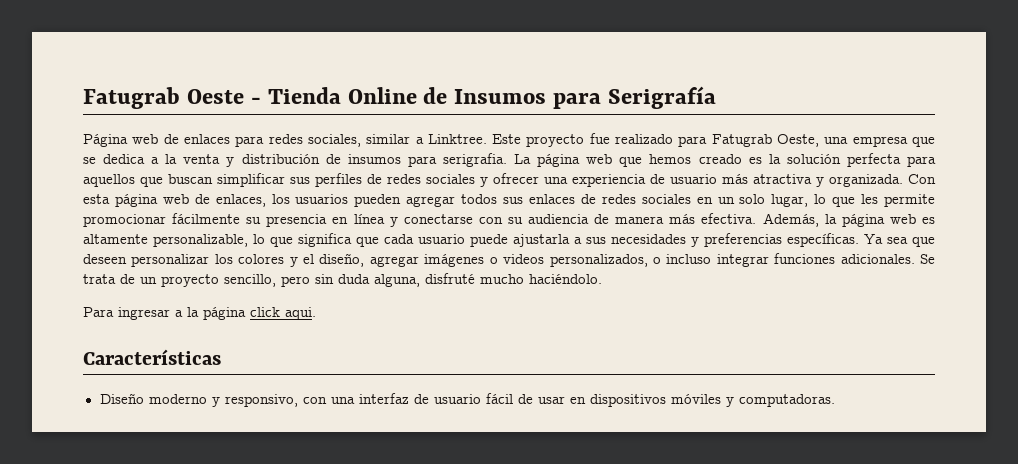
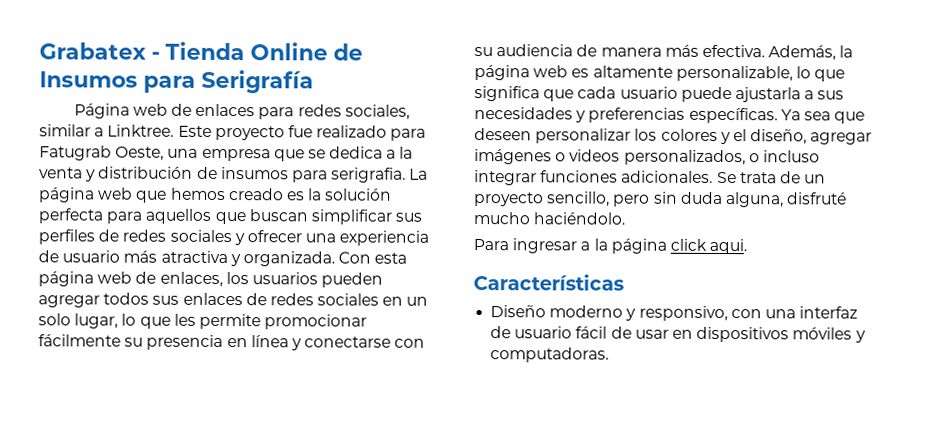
[83,87,244,109] Fatugrab Oeste -> [39,42,146,60] Grabatex

